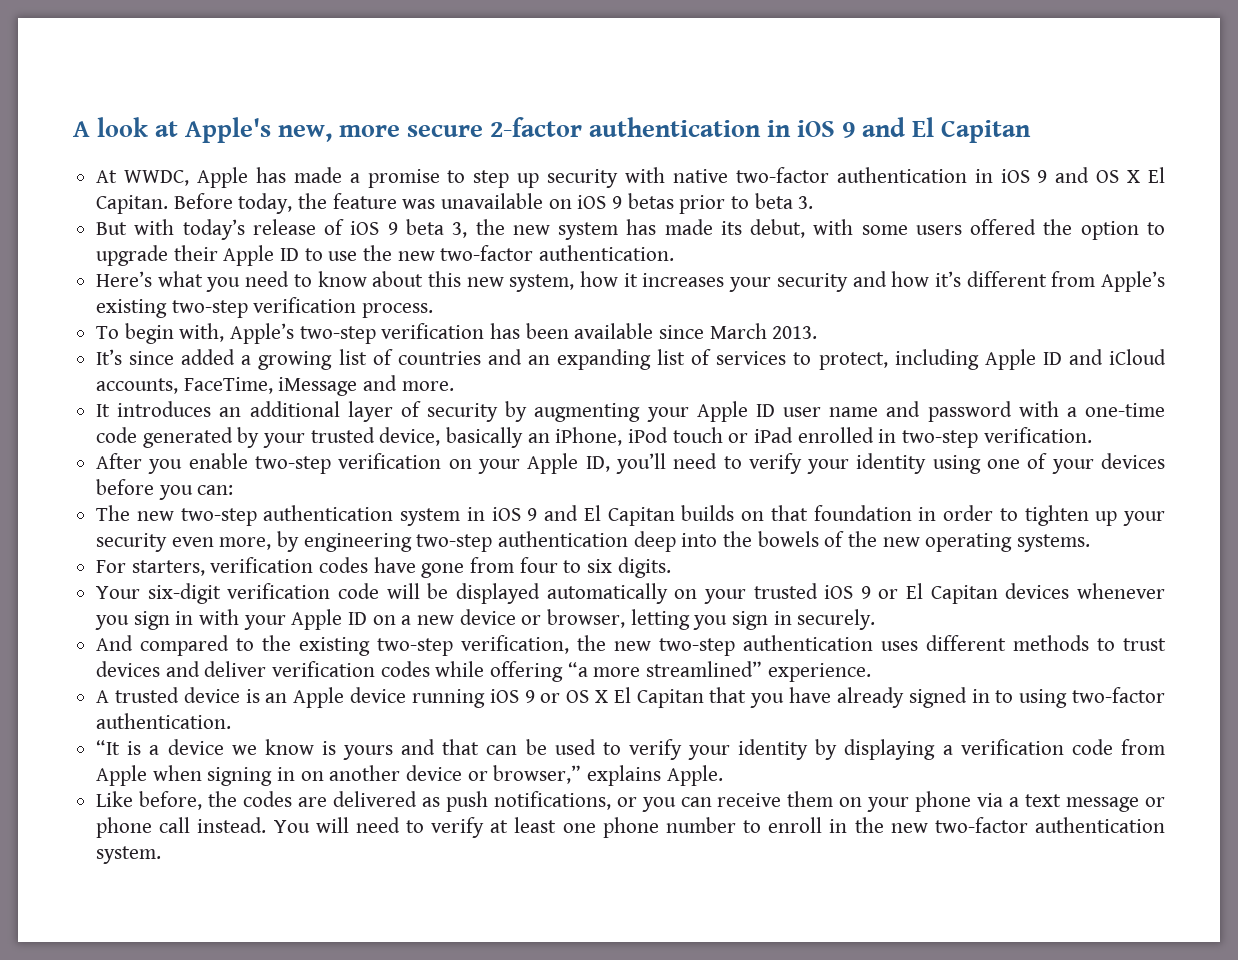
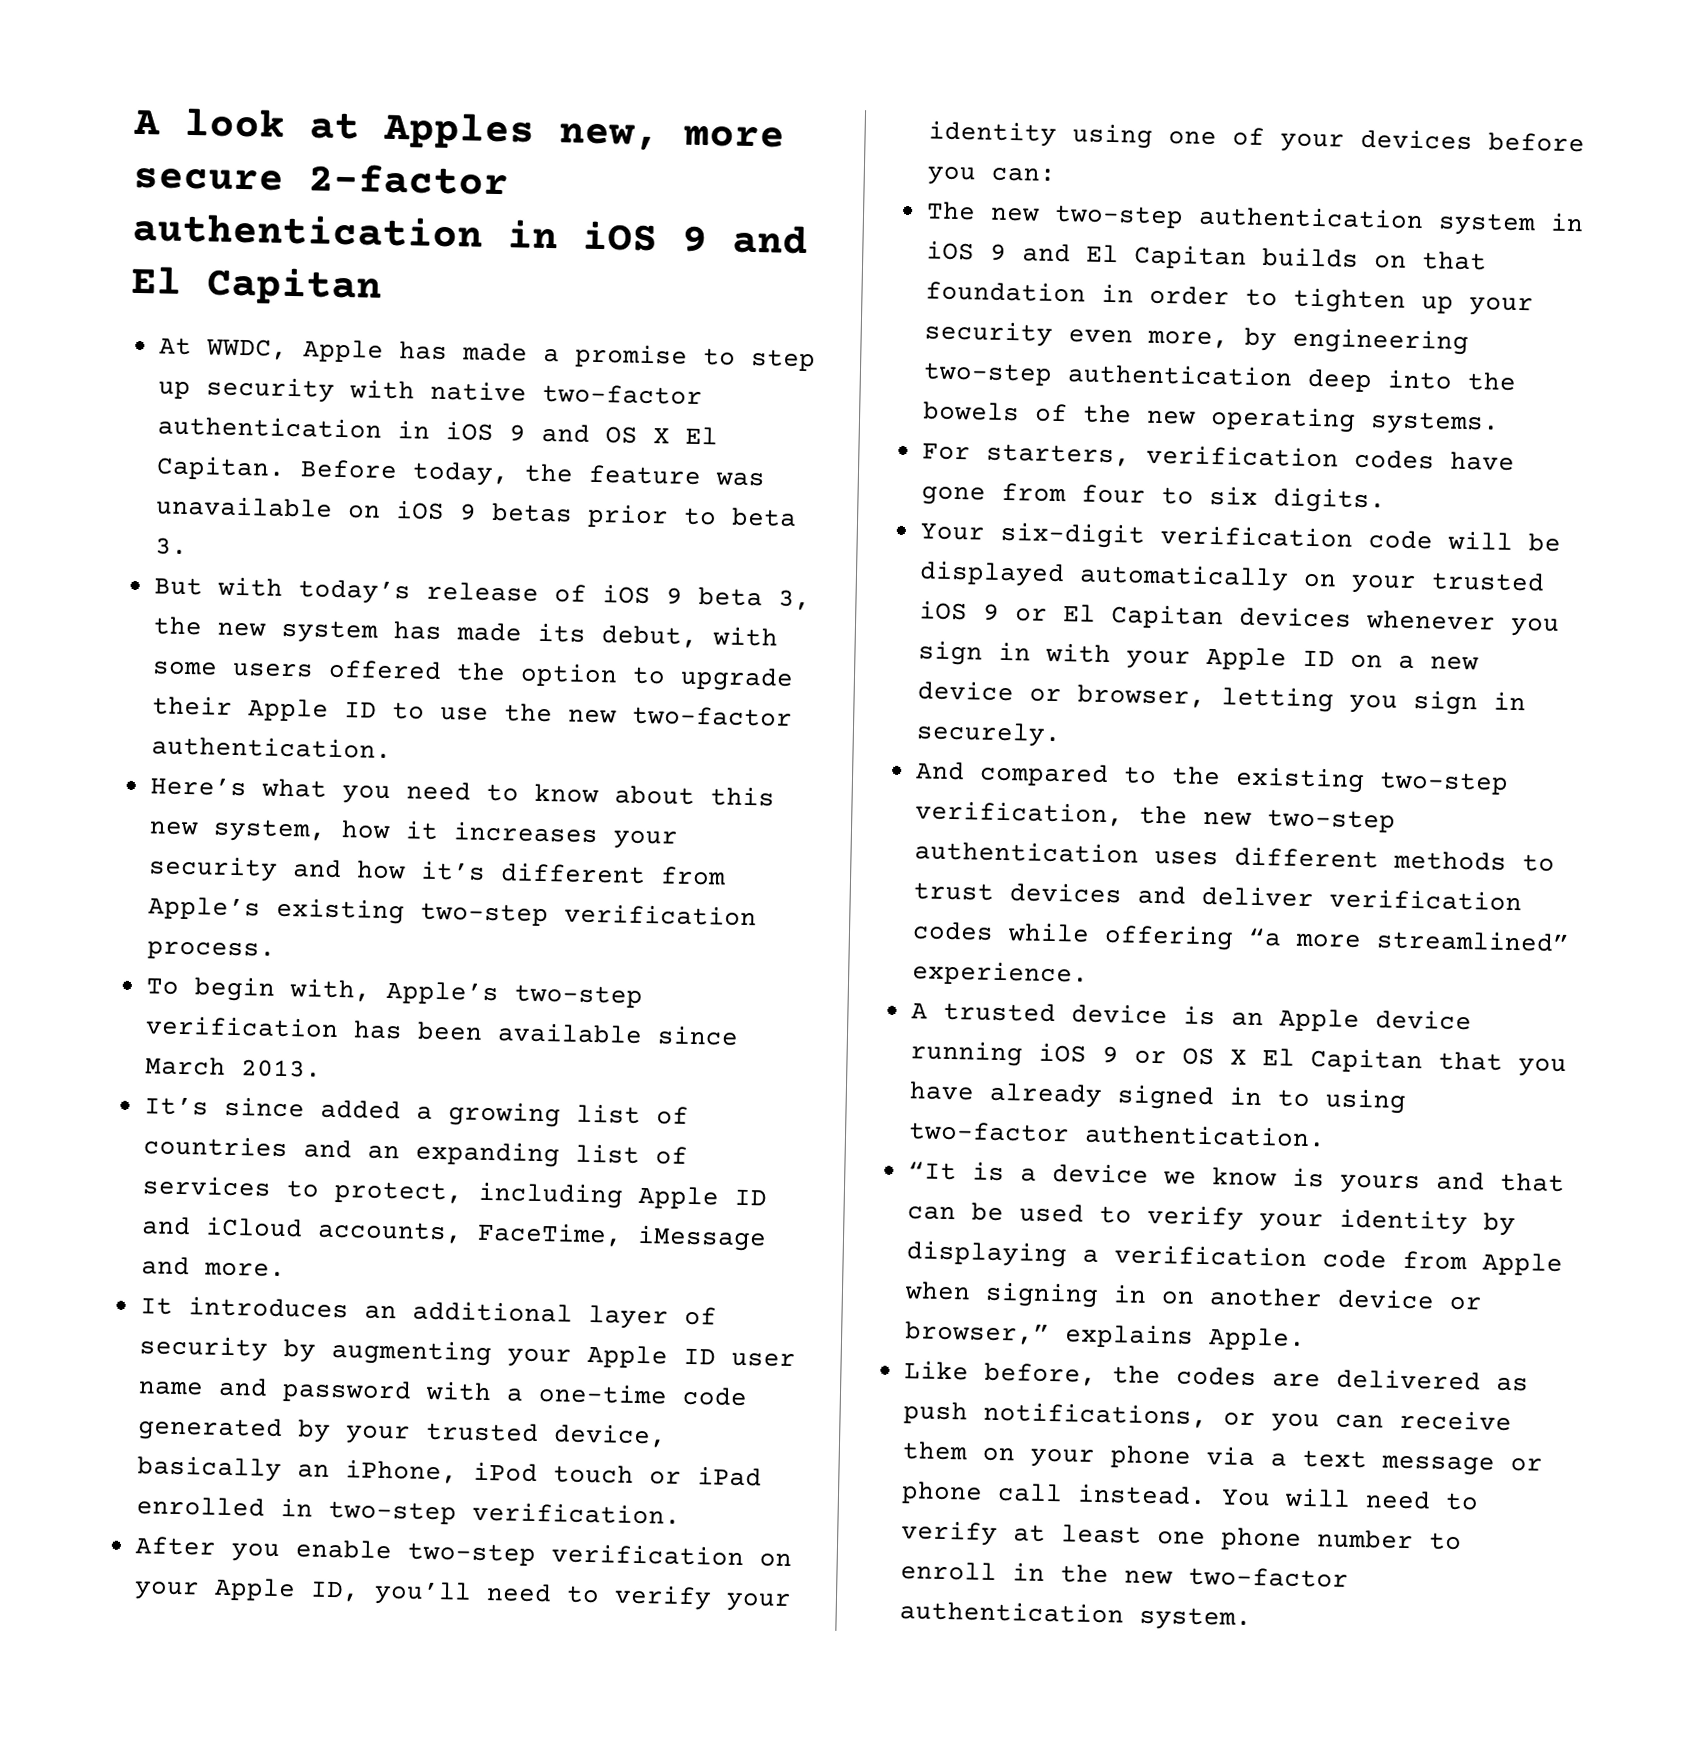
[185,117,271,143] Apple's -> [383,111,535,150] Apples

